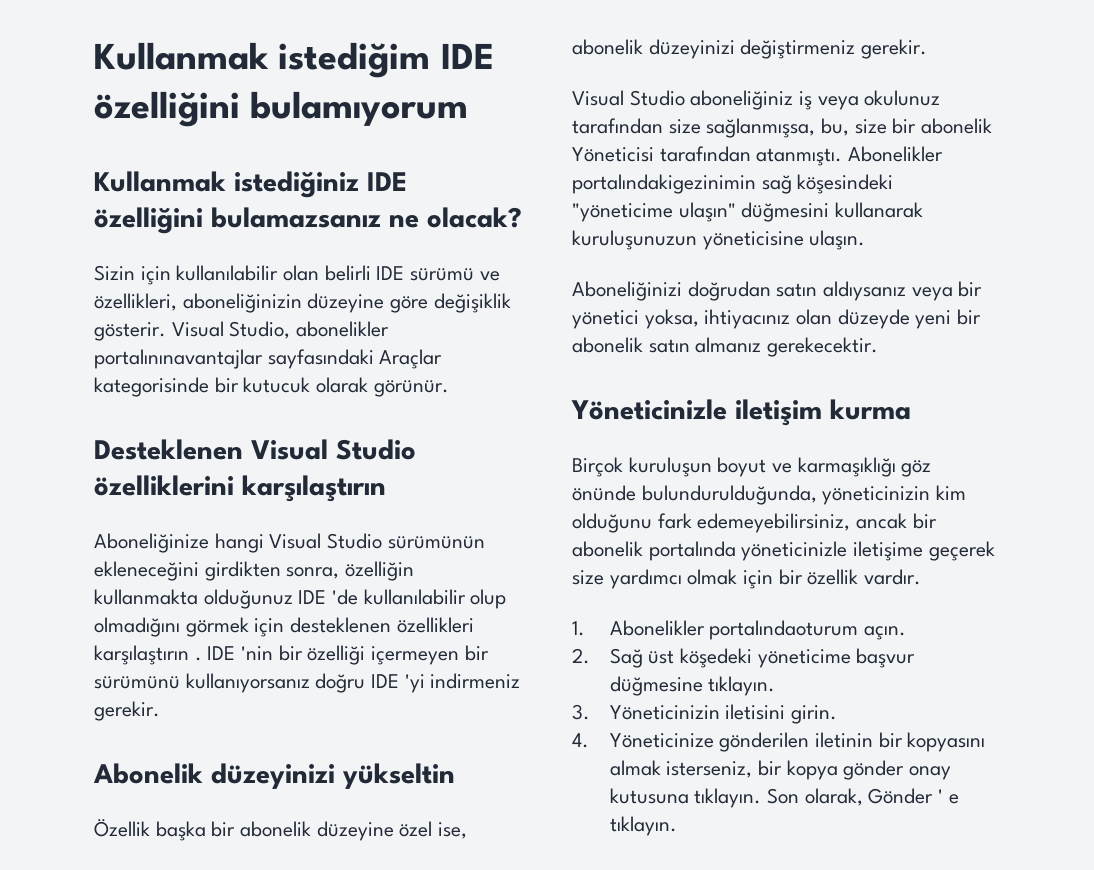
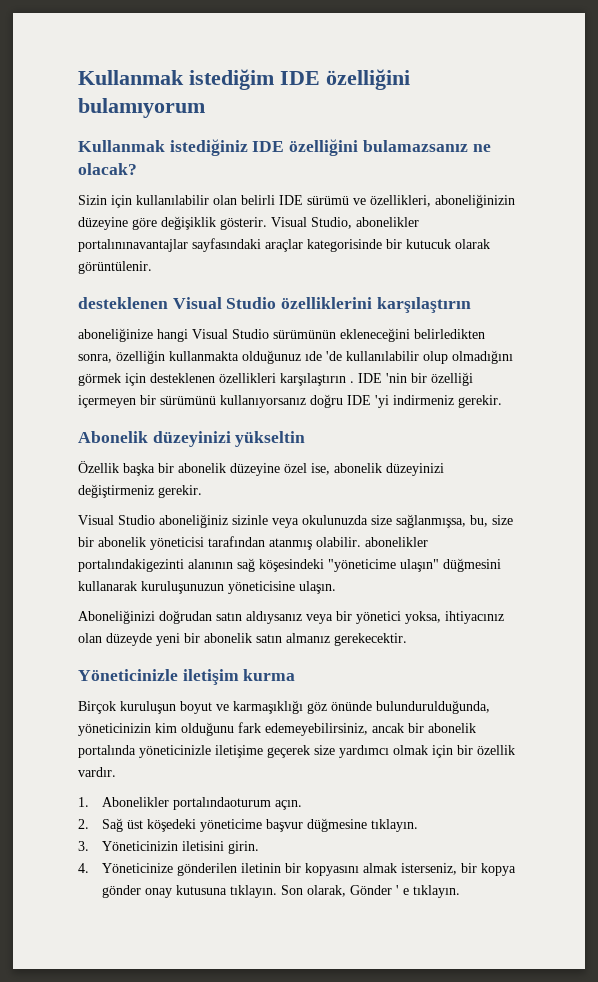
[379,349,443,369] Araçlar -> [265,239,303,252] araçlar
[373,380,449,397] [94,439,243,460] görünür. // Desteklenen -> [78,261,152,274] [78,297,168,309] görüntülenir. // desteklenen
[94,533,209,553] Aboneliğinize -> [78,328,153,342] aboneliğinize
[204,561,281,581] girdikten -> [414,329,485,339] belirledikten
[298,590,327,604] IDE -> [305,351,322,361] ıde
[799,90,941,110] [572,118,663,134] iş veya okulunuz tarafından -> [232,515,368,528] sizinle veya okulunuzda
[572,146,944,166] [572,174,756,194] Yöneticisi tarafından atanmıştı. Abonelikler portalındakigezinimin -> [150,536,428,550] [78,559,233,572] yöneticisi tarafından atanmış olabilir. abonelikler portalındakigezinti alanının

